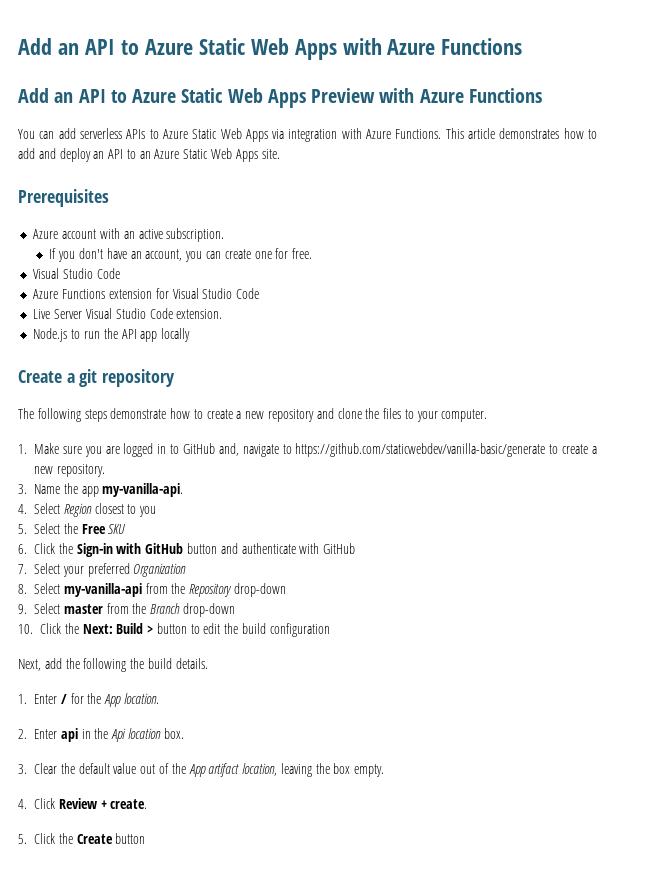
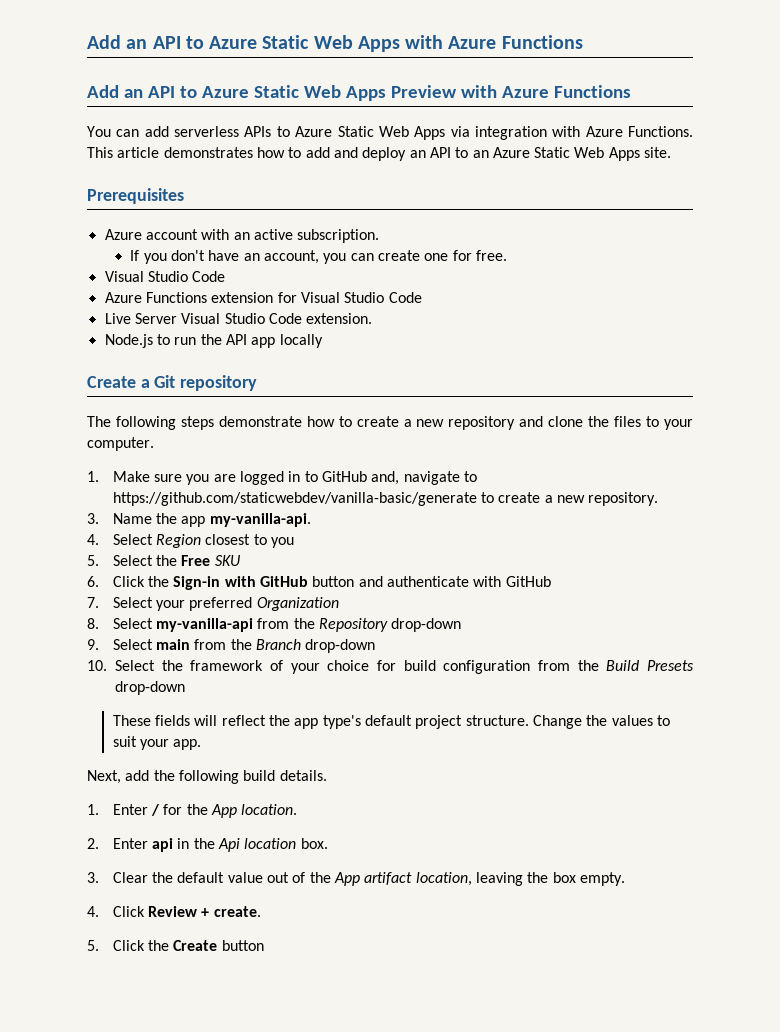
[79,369,98,387] git -> [154,375,176,388] Git
[63,604,103,614] master -> [156,639,191,650] main
[40,623,330,637] Click the Next: Build > button to edit the build configuration -> [115,660,694,674] [115,681,185,695] [112,715,671,729] [112,736,202,750] Select the framework of your choice for build configuration from the Build Presets drop-down // These fields will reflect the app type's default project structure. Change the values to suit your app.
[130,658,145,669] the -> (239, 777) none

